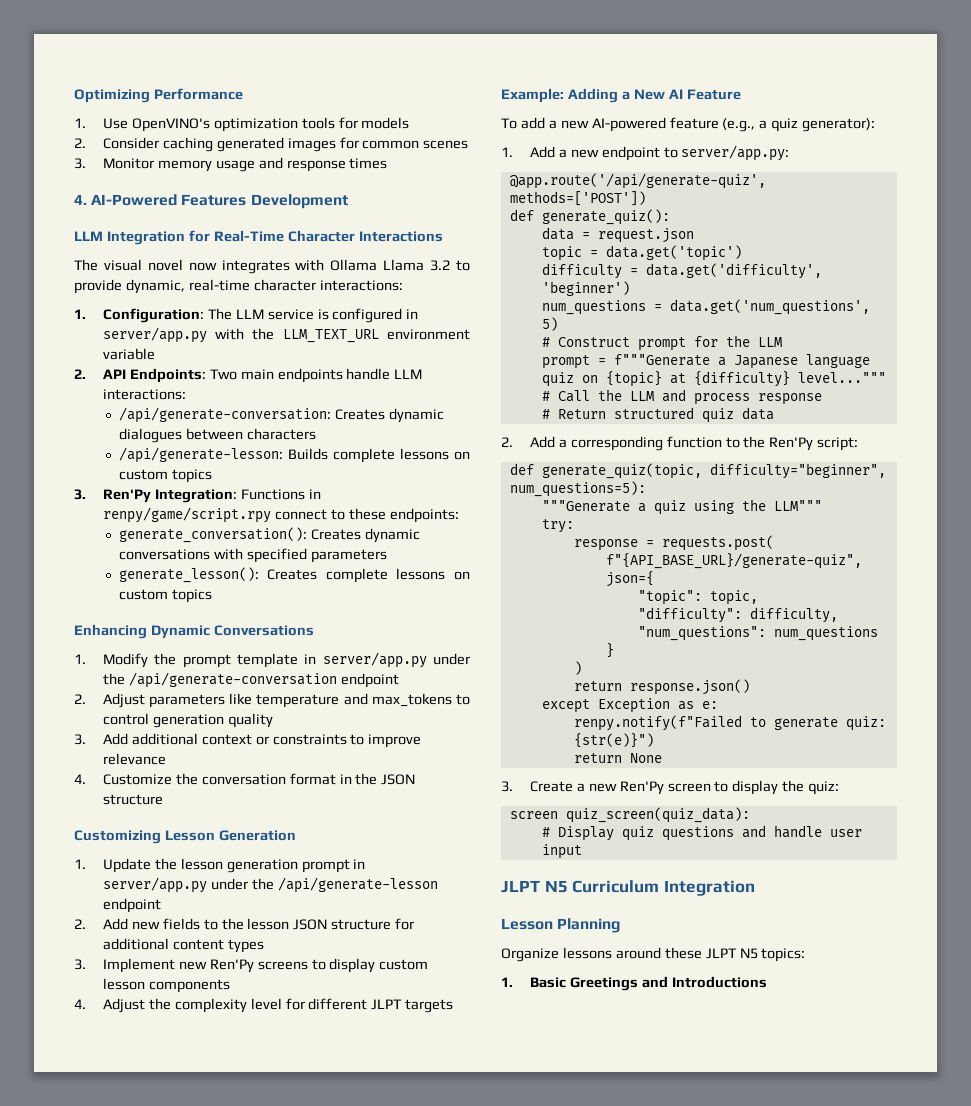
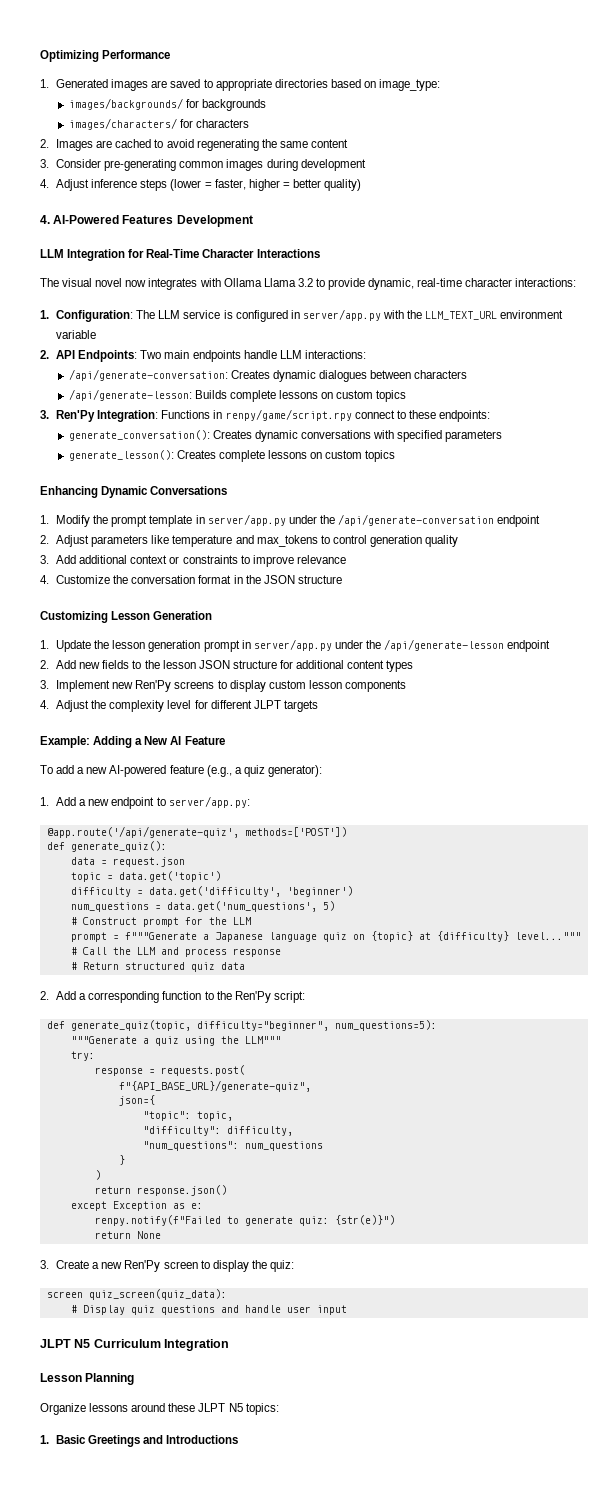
[102,117,410,132] [74,137,469,152] [74,157,388,172] Use OpenVINO's optimization tools for models // 2. Consider caching generated images for common scenes // 3. Monitor memory usage and response times -> [56,79,441,91] [68,98,266,111] [68,118,249,130] [40,139,348,151] [40,159,366,171] [40,179,362,191] Generated images are saved to appropriate directories based on image_type: // images/backgrounds/ for backgrounds // images/characters/ for characters // 2. Images are cached to avoid regenerating the same content // 3. Consider pre-generating common images during development // 4. Adjust inference steps (lower = faster, higher = better quality)

